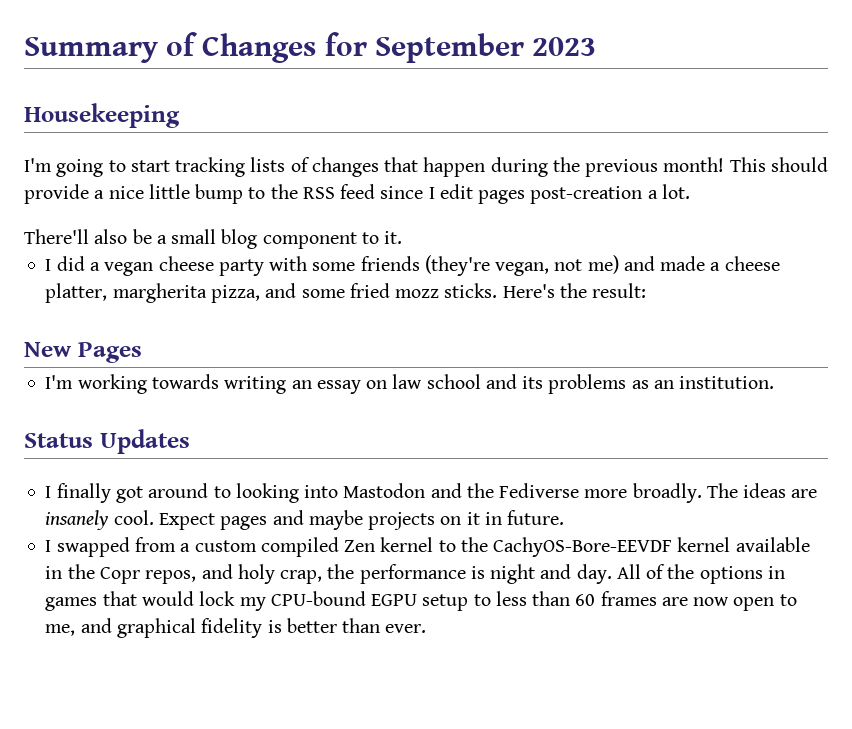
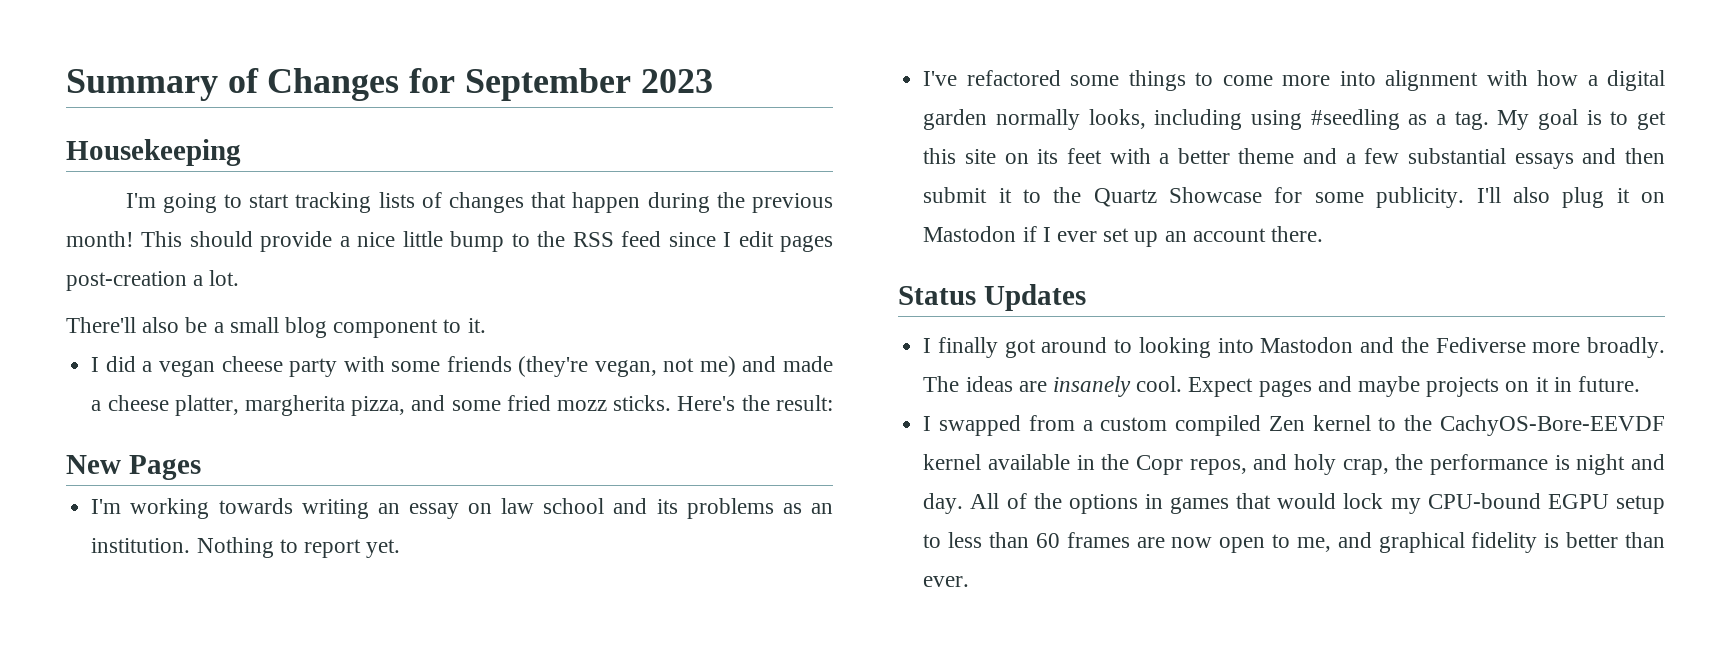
(775, 382) none -> [196,537,401,558] [923,70,1666,91] [923,109,1667,130] [923,148,1665,169] [923,187,1665,208] [923,226,1323,247] Nothing to report yet. // I've refactored some things to come more into alignment with how a digital garden normally looks, including using #seedling as a tag. My goal is to get this site on its feet with a better theme and a few substantial essays and then submit it to the Quartz Showcase for some publicity. I'll also plug it on Mastodon if I ever set up an account there.

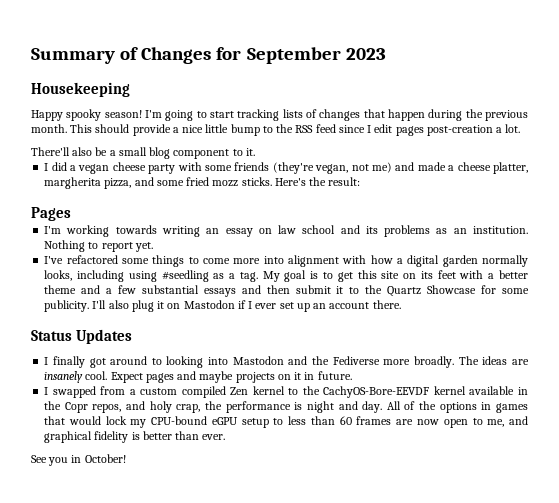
(241, 152) none -> [31,109,142,121] Happy spooky season!
[66,231,134,247] month! -> [31,124,67,133] month.
[66,455,121,474] New -> (361, 181) none
[1547,494,1609,509] EGPU -> [211,417,238,425] eGPU
(970, 581) none -> [31,454,126,466] // See you in October!

